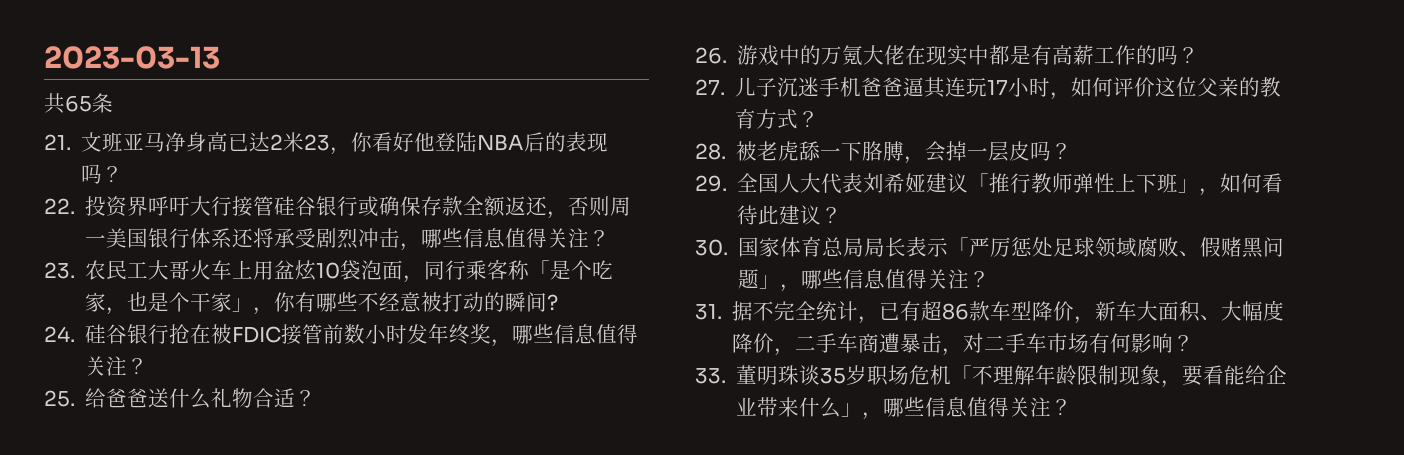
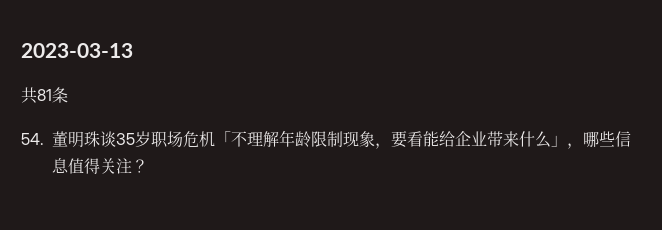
[65,95,92,112] 65 -> [37,89,52,101] 81
[44,132,609,155] [81,164,124,184] [44,196,632,219] [85,228,611,251] [44,260,614,283] [85,292,559,315] [44,324,639,347] [85,356,149,376] [44,388,317,409] [695,45,1200,66] [695,77,1282,100] [735,109,820,129] [695,141,1073,164] [695,173,1284,196] [737,205,843,225] [695,237,1285,258] [738,269,991,292] [695,300,1285,324] [732,333,1195,356] [695,368,726,384] 21.文班亚马净身高已达2米23，你看好他登陆NBA后的表现吗？ // 22.投资界呼吁大行接管硅谷银行或确保存款全额返还，否则周一美国银行体系还将承受剧烈冲击，哪些信息值得关注？ // 23.农民工大哥火车上用盆炫10袋泡面，同行乘客称「是个吃家，也是个干家」，你有哪些不经意被打动的瞬间? // 24.硅谷银行抢在被FDIC接管前数小时发年终奖，哪些信息值得关注？ // 25.给爸爸送什么礼物合适？ // 26.游戏中的万氪大佬在现实中都是有高薪工作的吗？ // 27.儿子沉迷手机爸爸逼其连玩17小时，如何评价这位父亲的教育方式？ // 28.被老虎舔一下胳膊，会掉一层皮吗？ // 29.全国人大代表刘希娅建议「推行教师弹性上下班」，如何看待此建议？ // 30.国家体育总局局长表示「严厉惩处足球领域腐败、假赌黑问题」，哪些信息值得关注？ // 31.据不完全统计，已有超86款车型降价，新车大面积、大幅度降价，二手车商遭暴击，对二手车市场有何影响？ // 33. -> [21,133,44,145] 54.

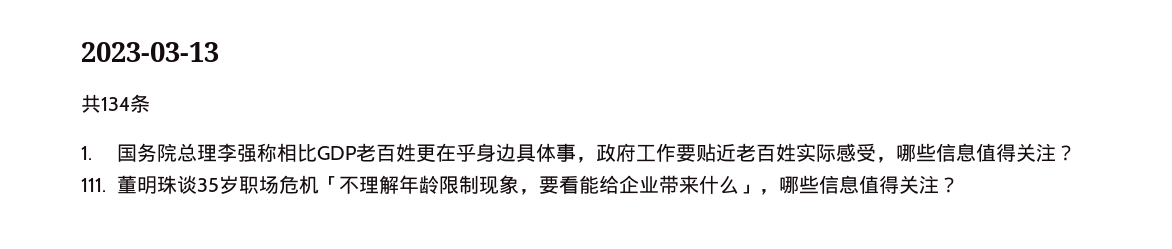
[37,89,52,101] 81 -> [101,97,130,111] 134
[21,133,44,145] 54. -> [81,143,1076,163] [81,178,106,192] 1.国务院总理李强称相比GDP老百姓更在乎身边具体事，政府工作要贴近老百姓实际感受，哪些信息值得关注？ // 111.

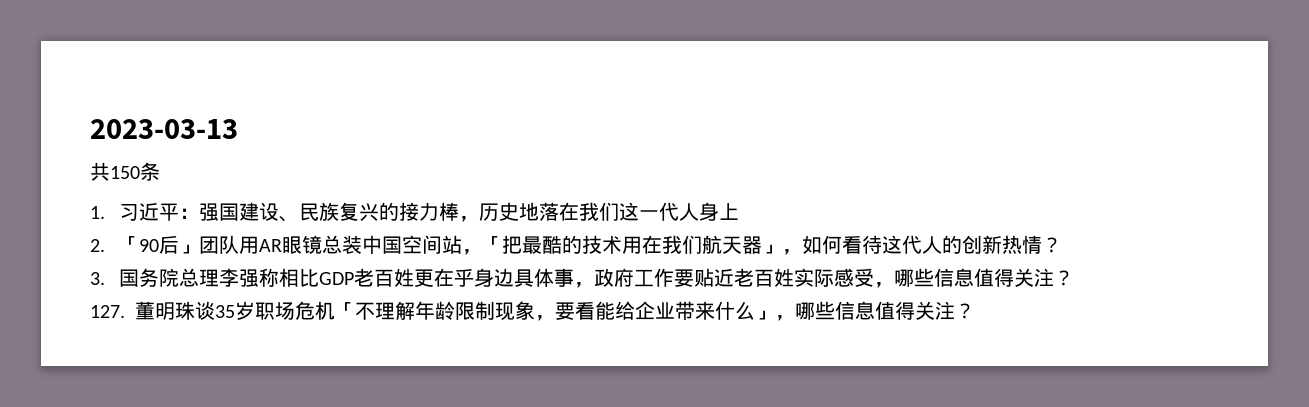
[101,97,130,111] 134 -> [110,166,140,179] 150
(92, 153) none -> [118,202,739,222] [90,235,1062,255] [90,272,105,285] 习近平：强国建设、民族复兴的接力棒，历史地落在我们这一代人身上 // 2.「90后」团队用AR眼镜总装中国空间站，「把最酷的技术用在我们航天器」，如何看待这代人的创新热情？ // 3.
[81,178,106,192] 111. -> [90,305,125,318] 127.

